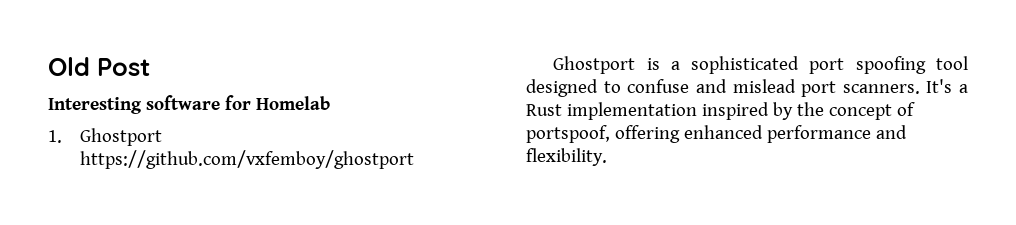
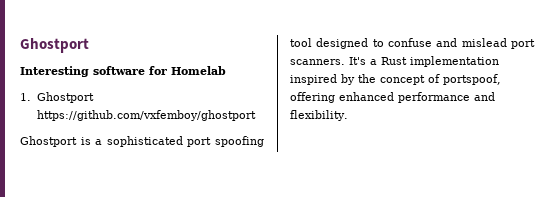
[48,57,150,76] Old Post -> [20,38,89,53] Ghostport

